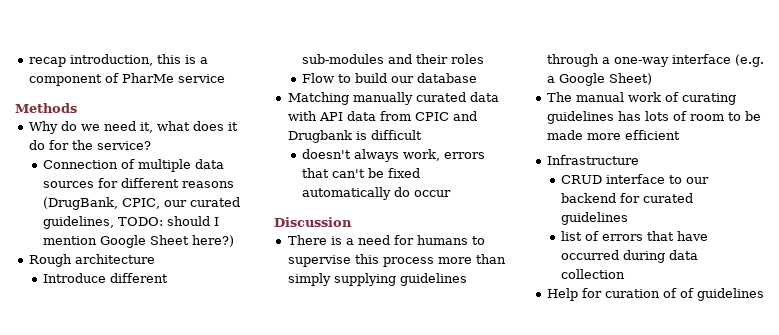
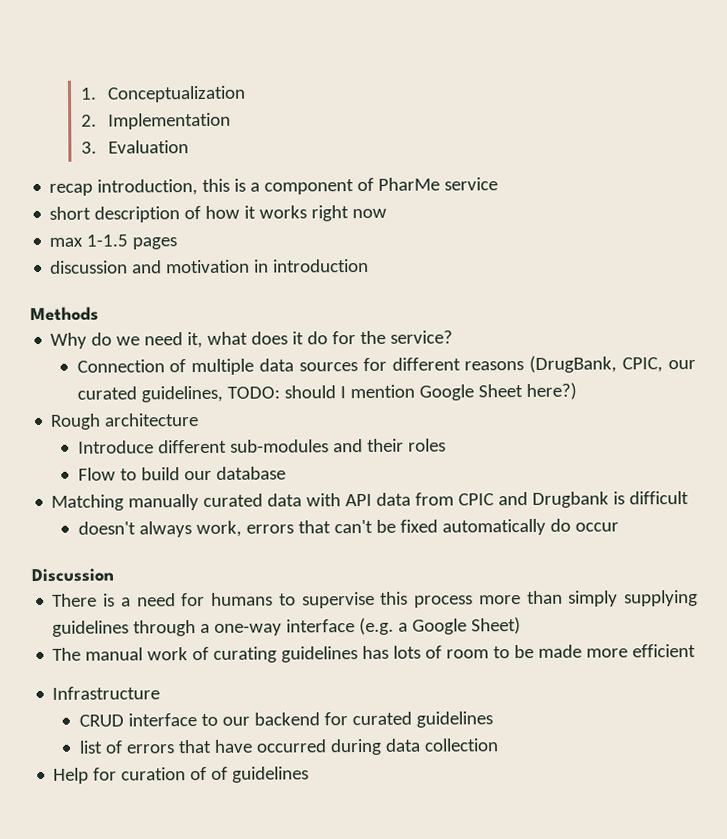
(28, 62) none -> [80,85,246,103] [81,112,231,130] [81,140,189,154] 1. Conceptualization // 2. Implementation // 3. Evaluation //
(225, 78) none -> [49,205,388,223] [49,234,178,250] [50,258,370,274] // short description of how it works right now // max 1-1.5 pages // discussion and motivation in introduction

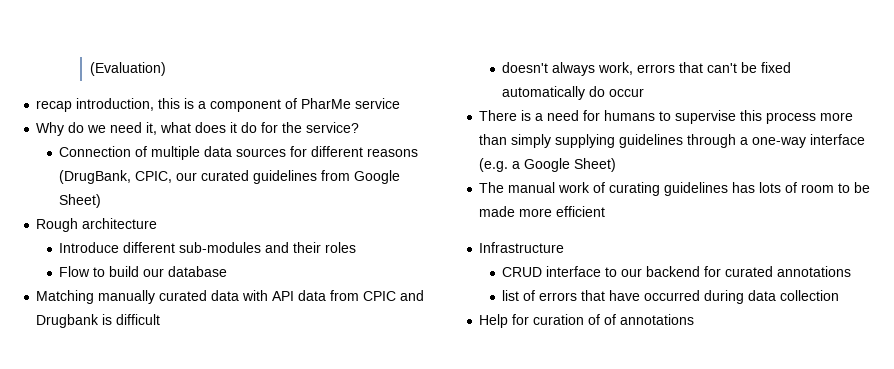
[80,85,246,103] [81,112,231,130] [81,140,189,154] 1. Conceptualization // 2. Implementation // 3. Evaluation -> [89,62,166,76] (Evaluation)
[49,205,388,223] [49,234,178,250] [50,258,370,274] [30,306,99,322] // short description of how it works right now // max 1-1.5 pages // discussion and motivation in introduction // Methods -> (401, 103) none
[140,382,577,403] guidelines, TODO: should I mention Google Sheet here?) -> [253,170,401,184] [59,194,102,208] guidelines from Google Sheet)
[31,568,114,583] // Discussion -> (645, 92) none
[415,711,493,728] guidelines -> [777,266,852,277] annotations
[232,766,310,783] guidelines -> [620,314,695,325] annotations

